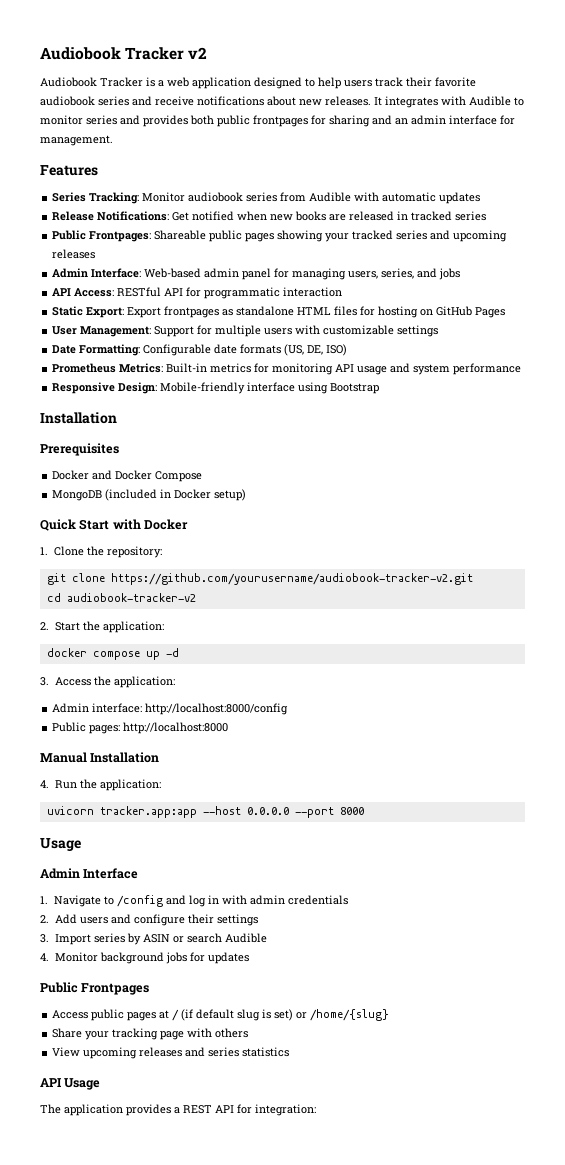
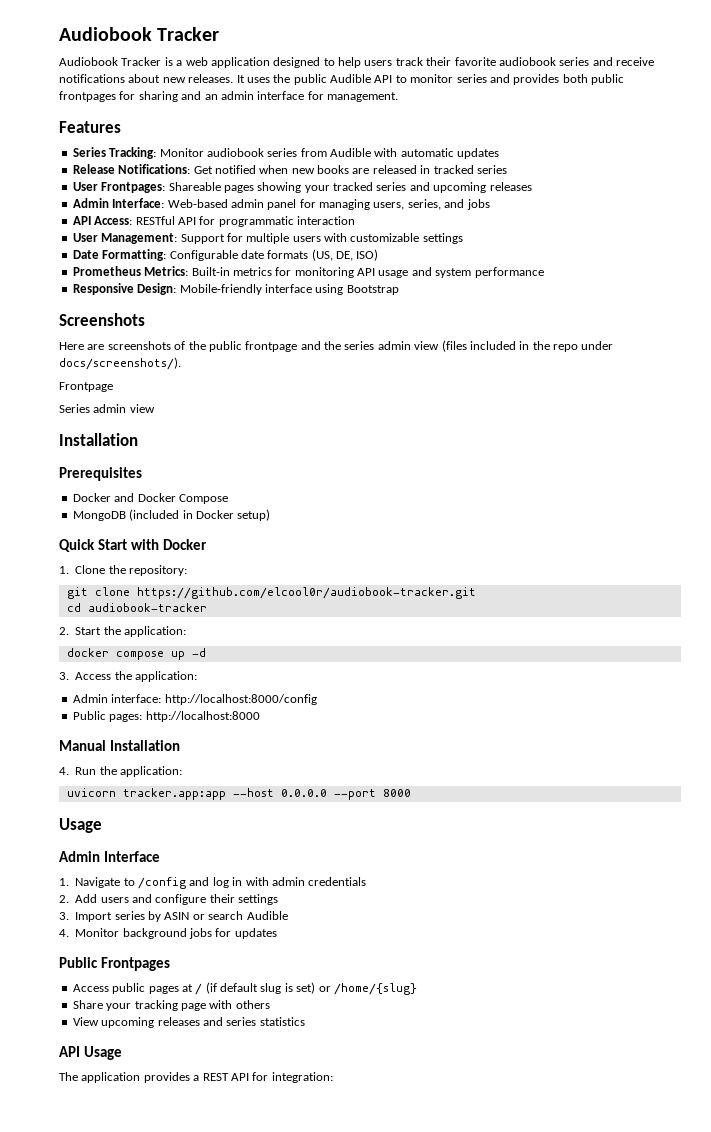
[40,47,208,60] Audiobook Tracker v2 -> [59,27,220,41] Audiobook Tracker
[385,96,511,108] integrates with Audible -> [246,74,393,85] uses the public Audible API
[52,230,87,240] Public -> [72,182,98,191] User
[209,230,243,242] public -> (221, 186) none
[52,306,506,318] // Static Export: Export frontpages as standalone HTML files for hosting on GitHub Pages -> (355, 220) none
(380, 388) none -> [59,313,145,326] [59,340,614,352] [59,357,181,370] [59,382,113,392] [59,404,155,413] // Screenshots // Here are screenshots of the public frontpage and the series admin view (files included in the repo under docs/screenshots/). // Frontpage // Series admin view
[110,573,473,585] https://github.com/yourusername/audiobook-tracker-v2.git -> [136,587,476,599] https://github.com/elcool0r/audiobook-tracker.git
[66,593,196,602] audiobook-tracker-v2 -> [87,603,207,612] audiobook-tracker

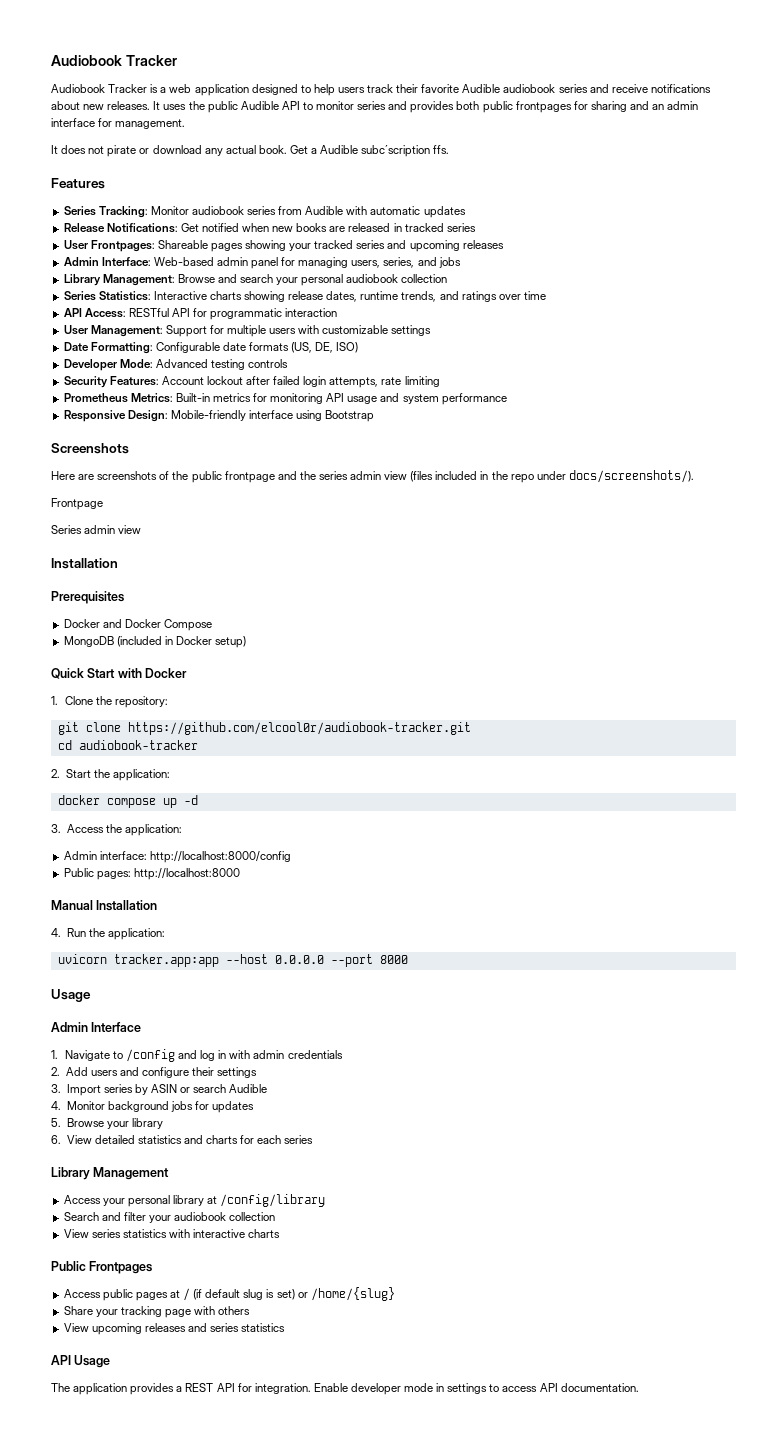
(496, 61) none -> [462,84,501,93] Audible
(398, 97) none -> [51,145,450,157] // It does not pirate or download any actual book. Get a Audible subc´scription ffs.
(490, 204) none -> [63,274,448,286] [63,291,546,302] // Library Management: Browse and search your personal audiobook collection // Series Statistics: Interactive charts showing release dates, runtime trends, and ratings over time
(379, 255) none -> [63,359,289,371] [63,376,440,388] // Developer Mode: Advanced testing controls // Security Features: Account lockout after failed login attempts, rate limiting
(277, 933) none -> [51,1118,163,1129] [51,1135,314,1144] [51,1167,170,1180] [63,1194,326,1207] [63,1212,276,1223] [63,1229,281,1238] // 5. Browse your library // 6. View detailed statistics and charts for each series // Library Management // Access your personal library at /config/library // Search and filter your audiobook collection // View series statistics with interactive charts
[271,1072,333,1083] integration: -> [254,1383,639,1395] integration. Enable developer mode in settings to access API documentation.

